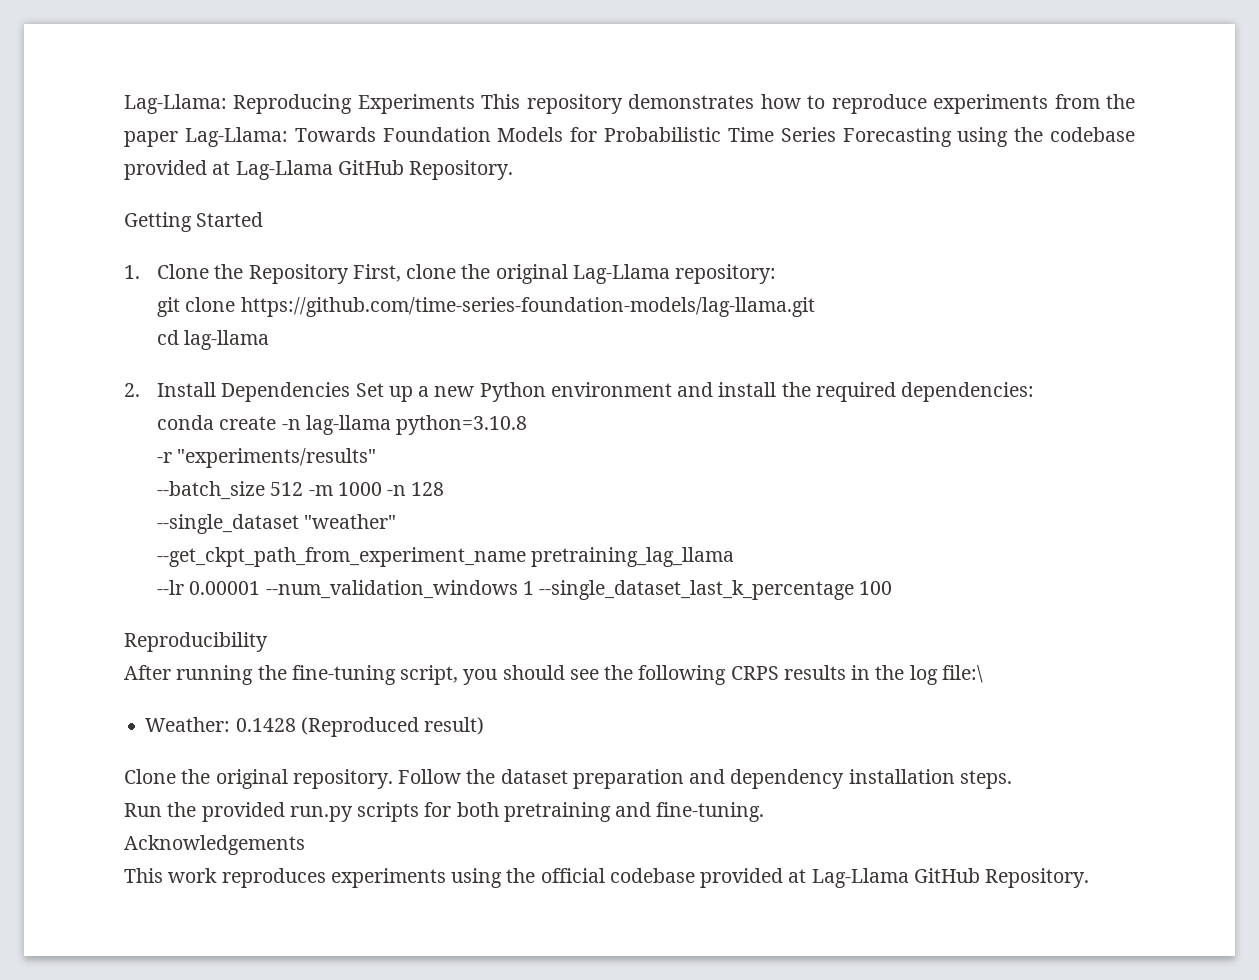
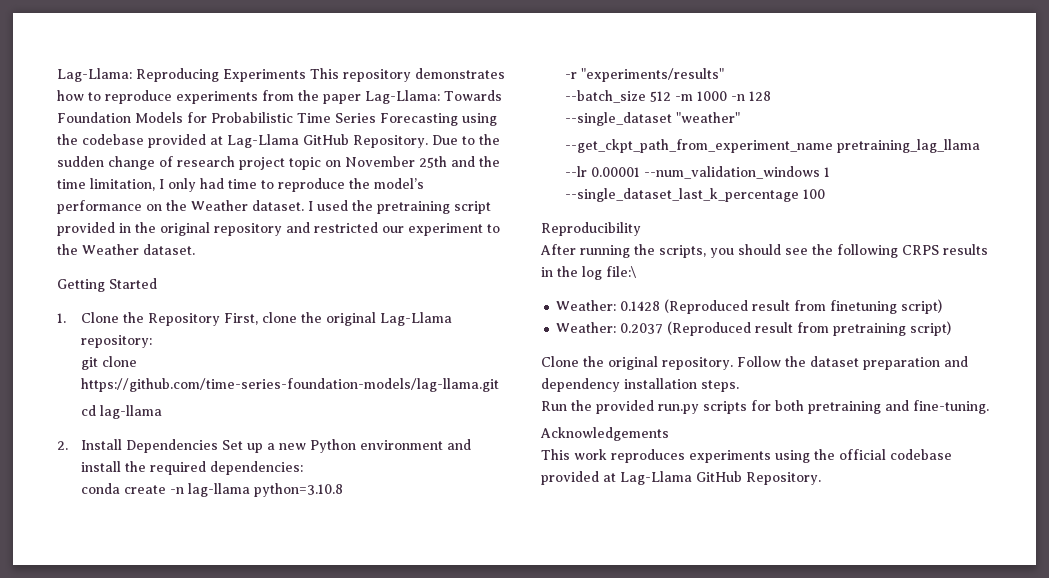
(514, 170) none -> [432,134,500,145] [57,156,500,170] [57,178,424,192] [57,200,491,214] [57,222,500,236] [57,244,195,255] Due to the sudden change of research project topic on November 25th and the time limitation, I only had time to reproduce the model’s performance on the Weather dataset. I used the pretraining script provided in the original repository and restricted our experiment to the Weather dataset.
[291,665,459,685] fine-tuning script, -> [659,245,706,258] scripts,
[424,717,485,735] result) -> [752,299,943,314] [556,321,952,336] result from finetuning script) // Weather: 0.2037 (Reproduced result from pretraining script)

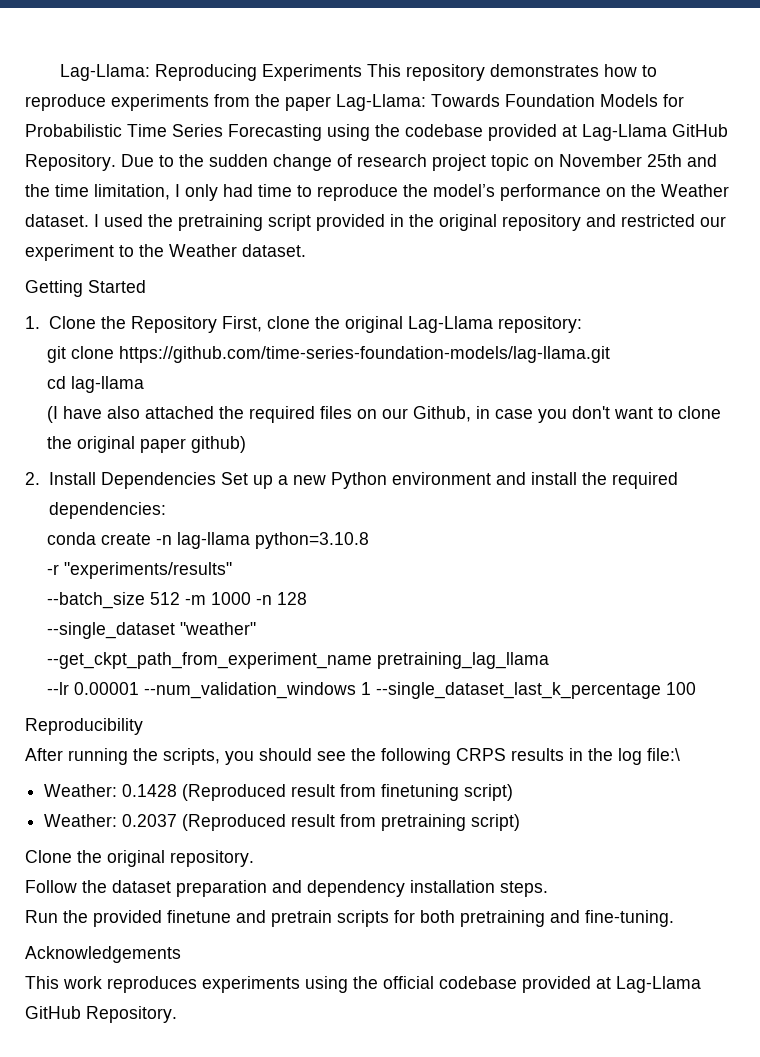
(163, 412) none -> [46,406,721,423] [46,436,246,453] // (I have also attached the required files on our Github, in case you don't want to clone the original paper github)
(733, 363) none -> (254, 858) //
[658,404,699,414] run.py -> [167,910,332,927] finetune and pretrain

